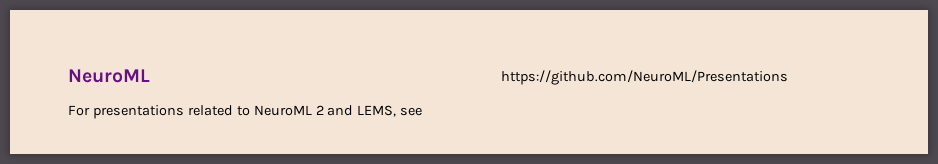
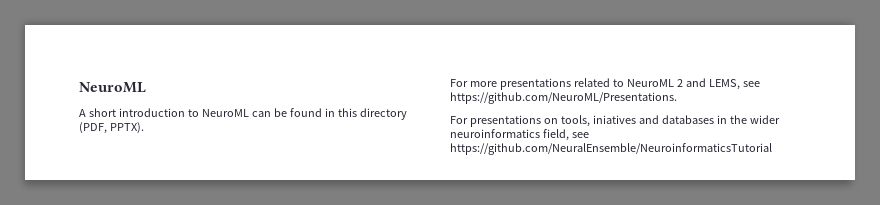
[68,69,150,83] [68,105,90,116] NeuroML // For -> [79,82,146,93] [79,108,407,120] [79,122,144,134] [450,79,497,87] NeuroML // A short introduction to NeuroML can be found in this directory (PDF, PPTX). // For more
[501,70,788,85] https://github.com/NeuroML/Presentations -> [450,92,677,104] [450,115,780,127] [450,129,589,141] [450,143,772,155] https://github.com/NeuroML/Presentations. // For presentations on tools, iniatives and databases in the wider neuroinformatics field, see https://github.com/NeuralEnsemble/NeuroinformaticsTutorial

